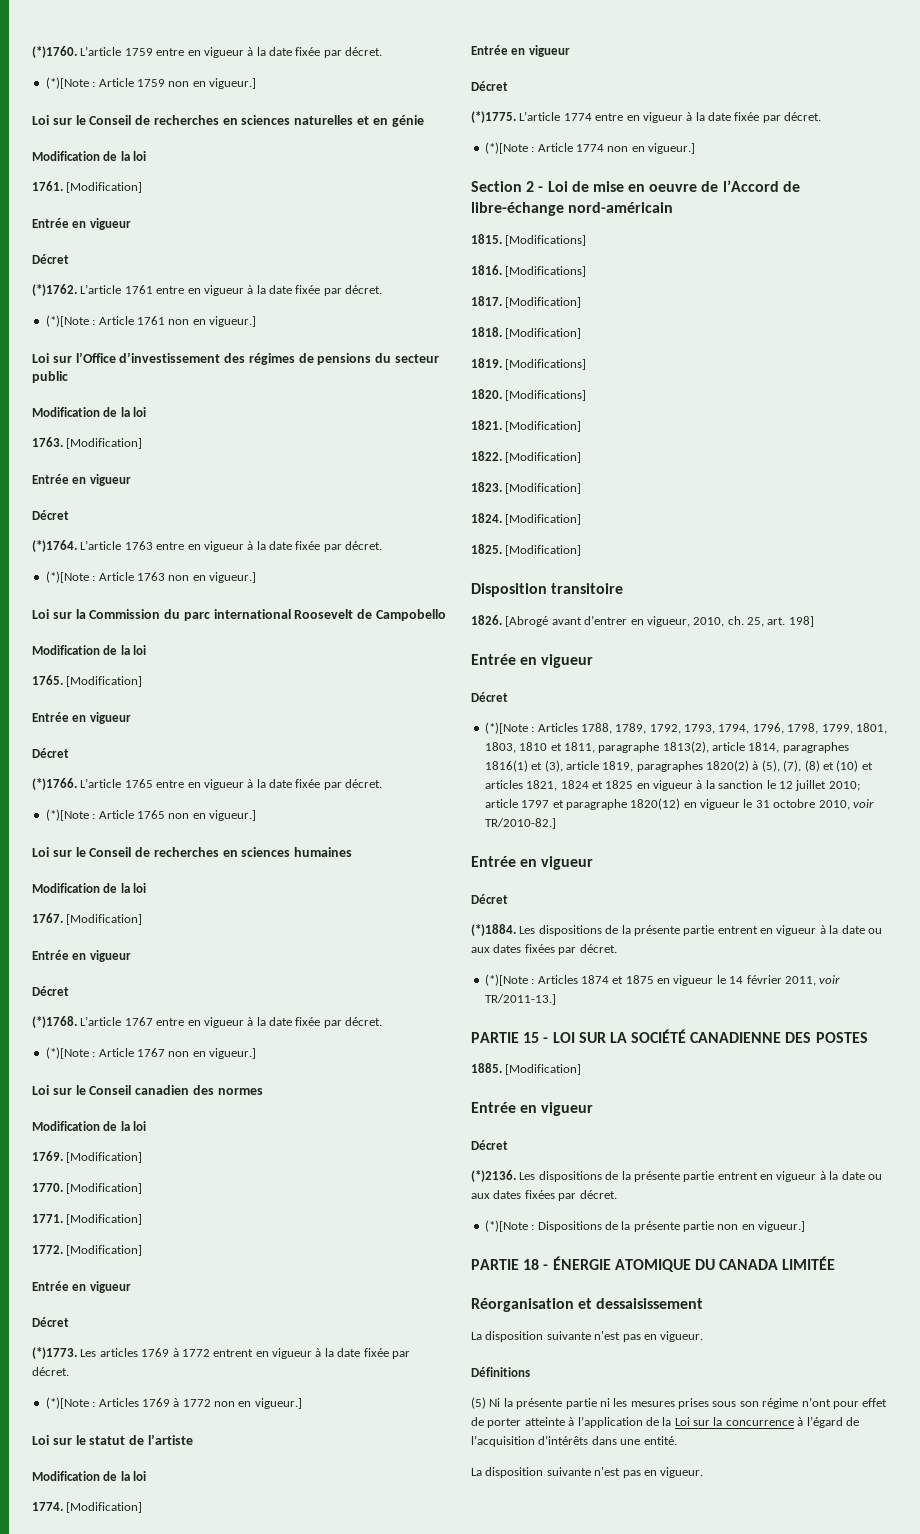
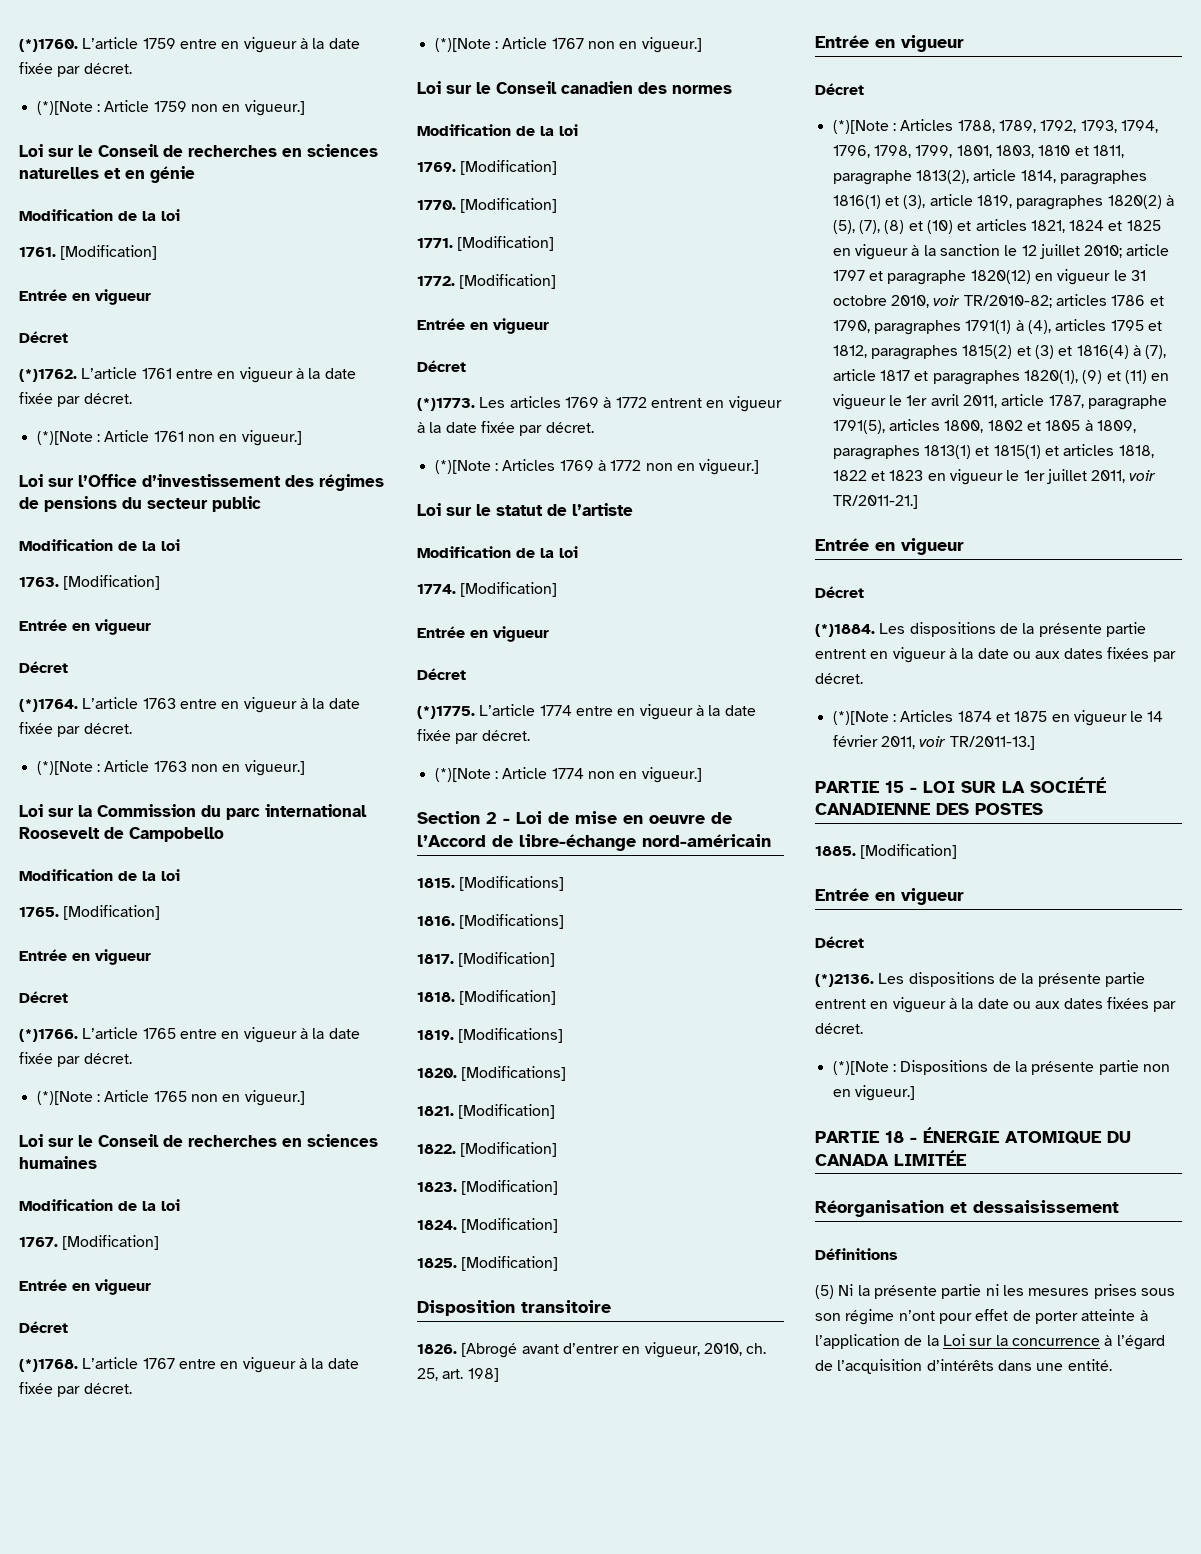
[484,818,556,829] TR/2010-82.] -> [963,294,1164,308] [832,319,1162,335] [832,345,1167,360] [832,369,1170,385] [832,394,1167,410] [832,419,1136,434] [832,444,1154,460] [832,469,1157,485] [832,495,918,509] TR/2010-82; articles 1786 et 1790, paragraphes 1791(1) à (4), articles 1795 et 1812, paragraphes 1815(2) et (3) et 1816(4) à (7), article 1817 et paragraphes 1820(1), (9) et (11) en vigueur le 1er avril 2011, article 1787, paragraphe 1791(5), articles 1800, 1802 et 1805 à 1809, paragraphes 1813(1) et 1815(1) et articles 1818, 1822 et 1823 en vigueur le 1er juillet 2011, voir TR/2011-21.]
[471,1331,704,1342] // La disposition suivante n'est pas en vigueur. -> (1119, 1206) none
[471,1467,704,1478] // La disposition suivante n'est pas en vigueur. -> (1112, 1365) none

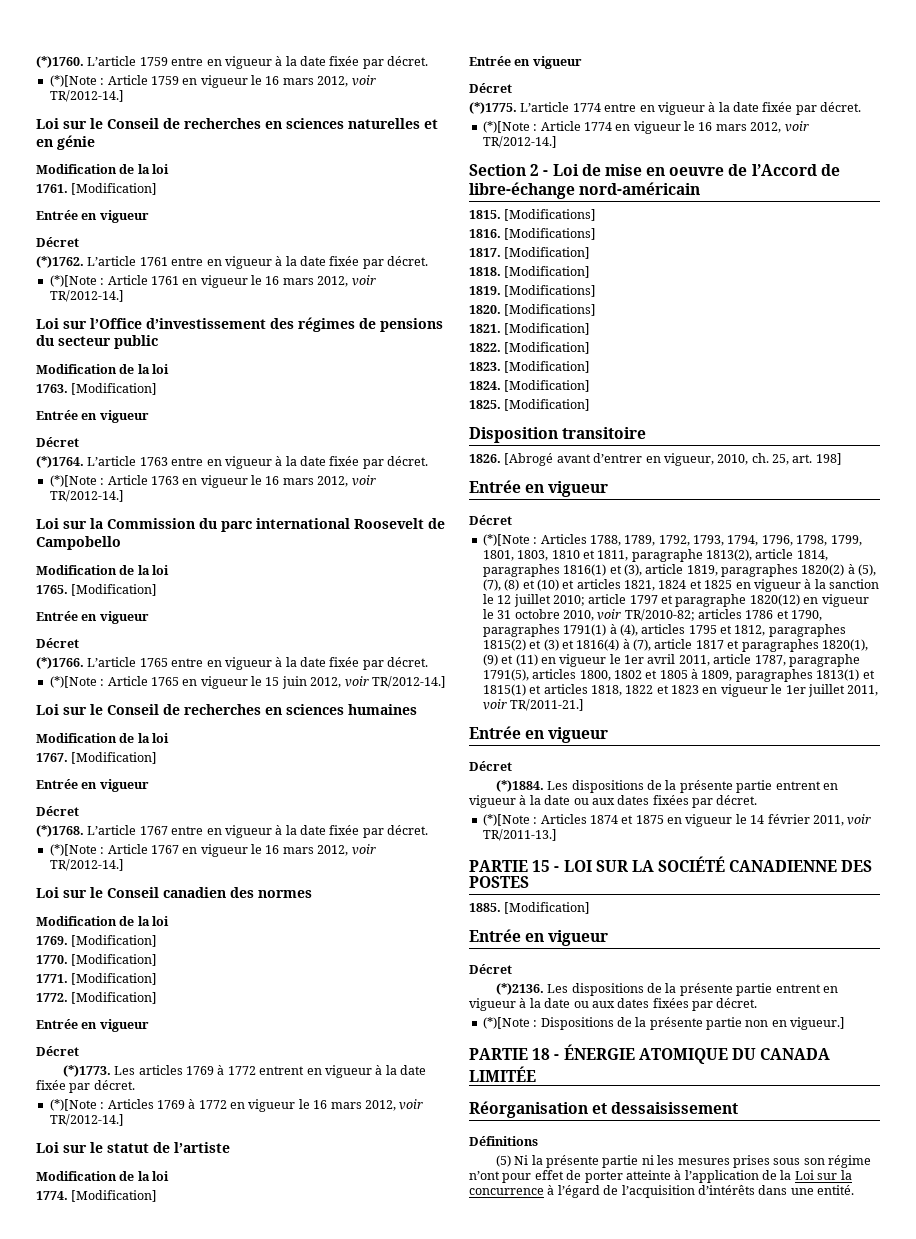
[190,100,305,116] non en vigueur.] -> [182,75,376,88] [49,90,124,102] en vigueur le 16 mars 2012, voir TR/2012-14.]
[187,430,302,446] non en vigueur.] -> [182,275,376,288] [49,290,124,302] en vigueur le 16 mars 2012, voir TR/2012-14.]
[190,760,305,776] non en vigueur.] -> [182,475,376,488] [49,490,124,502] en vigueur le 16 mars 2012, voir TR/2012-14.]
[190,1090,305,1106] non en vigueur.] -> [182,676,446,689] en vigueur le 15 juin 2012, voir TR/2012-14.]
[587,37,702,53] non en vigueur.] -> [182,844,376,857] [49,859,124,871] en vigueur le 16 mars 2012, voir TR/2012-14.]
[645,459,760,475] non en vigueur.] -> [230,1099,424,1112] [49,1114,124,1126] en vigueur le 16 mars 2012, voir TR/2012-14.]
[587,767,702,783] non en vigueur.] -> [615,121,809,134] [482,136,557,148] en vigueur le 16 mars 2012, voir TR/2012-14.]

